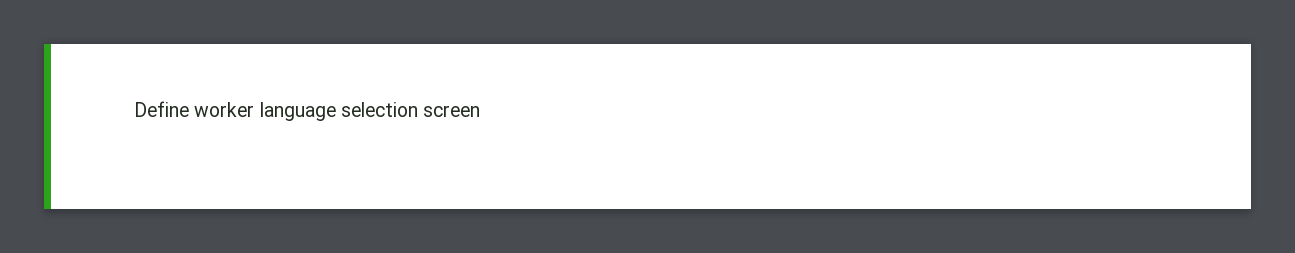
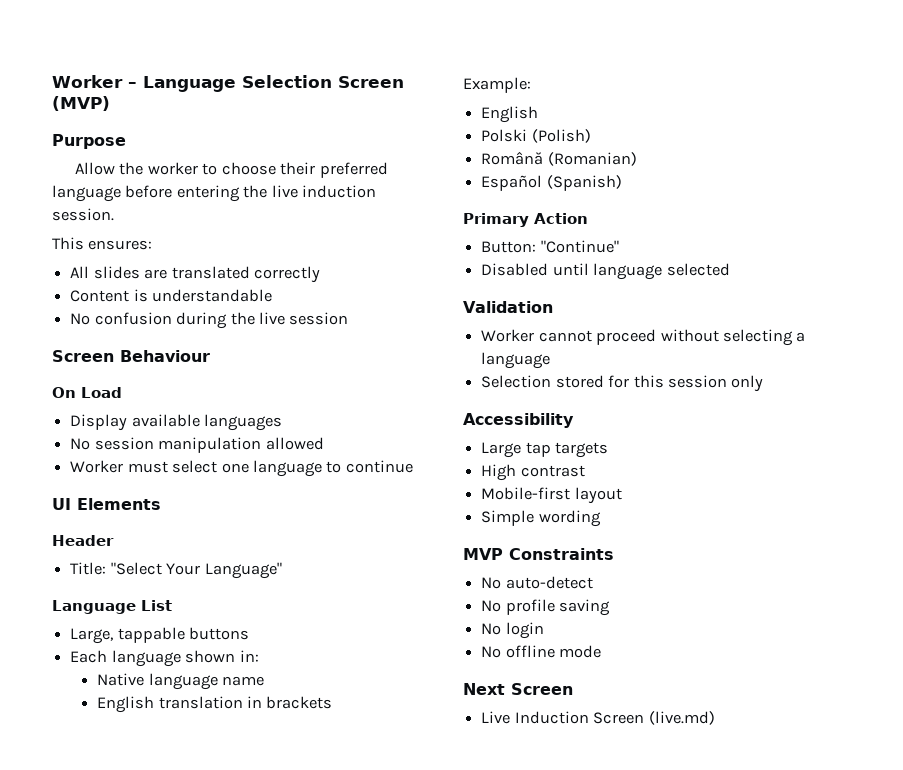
[134,101,481,121] Define worker language selection screen -> [52,75,404,92] [52,96,110,111] [52,134,126,149] [74,162,388,178] [52,185,377,202] [52,208,114,221] [52,237,153,250] [70,266,320,283] [70,289,273,302] [70,312,349,329] [52,350,210,362] [52,387,122,398] [70,414,283,431] [70,437,324,453] [70,460,413,477] [52,498,161,510] [52,535,114,546] [70,562,282,579] [52,600,172,614] [70,627,250,644] [70,650,259,667] [97,673,264,690] [97,696,333,713] [463,77,531,93] [481,106,539,123] [481,129,591,143] [481,151,637,166] [481,175,622,191] [463,213,588,227] [481,240,619,253] [481,263,730,280] [463,301,553,313] [481,329,806,346] [481,352,551,369] [481,375,764,392] [463,413,574,428] [481,442,609,458] [481,464,585,481] [481,487,622,504] [481,510,601,527] [463,548,614,560] [481,576,593,589] [481,599,611,616] [481,622,544,639] [481,645,602,658] [463,683,573,695] [481,711,715,725] Worker – Language Selection Screen (MVP) // Purpose // Allow the worker to choose their preferred language before entering the live induction session. // This ensures: // All slides are translated correctly // Content is understandable // No confusion during the live session // Screen Behaviour // On Load // Display available languages // No session manipulation allowed // Worker must select one language to continue // UI Elements // Header // Title: "Select Your Language" // Language List // Large, tappable buttons // Each language shown in: // Native language name // English translation in brackets // Example: // English // Polski (Polish) // Română (Romanian) // Español (Spanish) // Primary Action // Button: "Continue" // Disabled until language selected // Validation // Worker cannot proceed without selecting a language // Selection stored for this session only // Accessibility // Large tap targets // High contrast // Mobile-first layout // Simple wording // MVP Constraints // No auto-detect // No profile saving // No login // No offline mode // Next Screen // Live Induction Screen (live.md)

